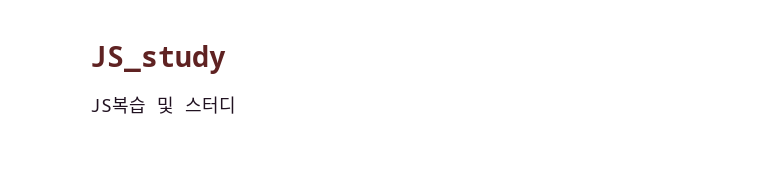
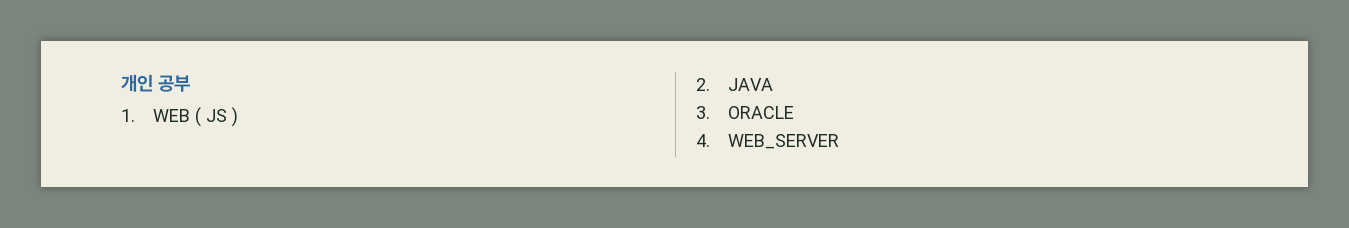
[90,45,226,74] [90,96,236,114] JS_study // JS복습 및 스터디 -> [121,74,191,92] [121,107,238,127] [696,78,774,91] [696,106,795,119] [696,134,840,149] 개인 공부 // 1. WEB ( JS ) // 2. JAVA // 3. ORACLE // 4. WEB_SERVER

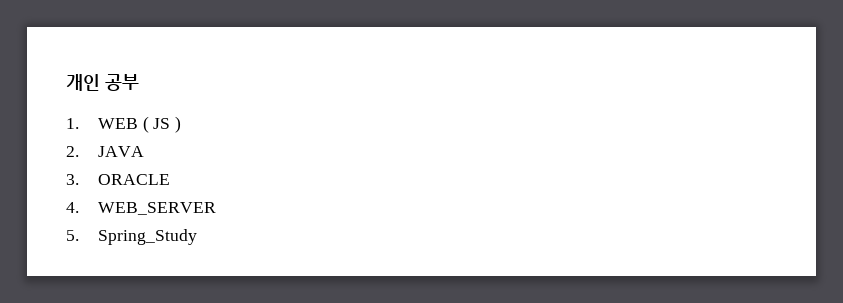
(840, 141) none -> [66,229,197,245] // 5. Spring_Study

